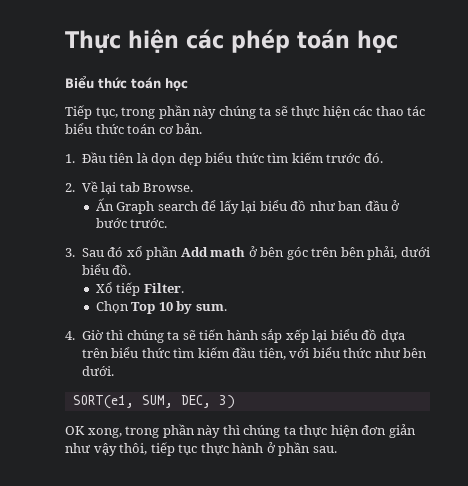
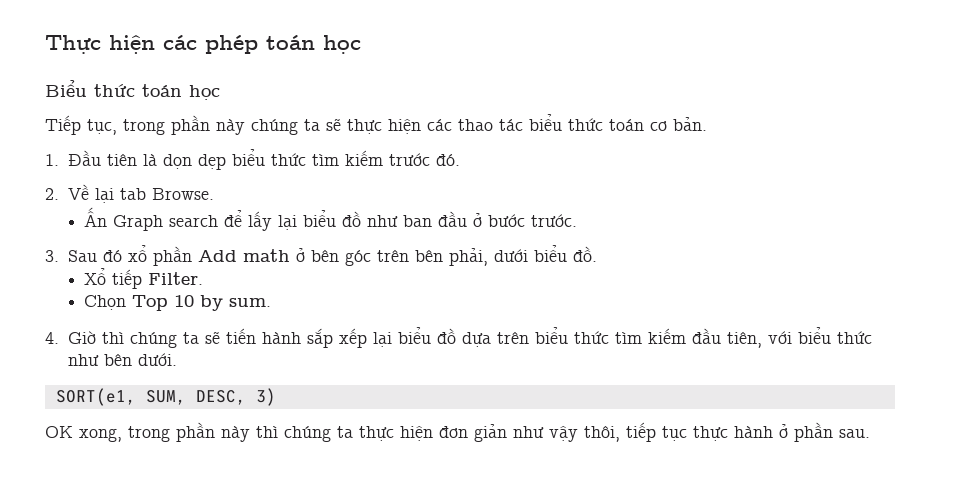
[180,395,211,408] DEC, -> [195,390,246,405] DESC,

